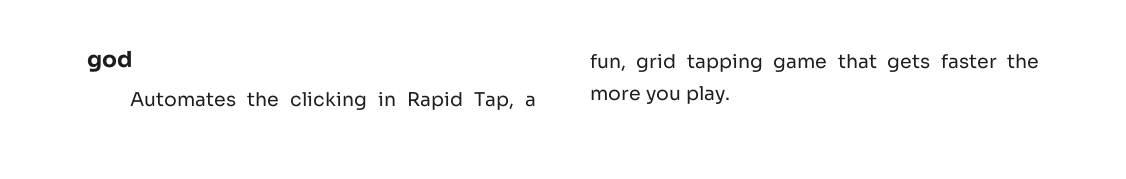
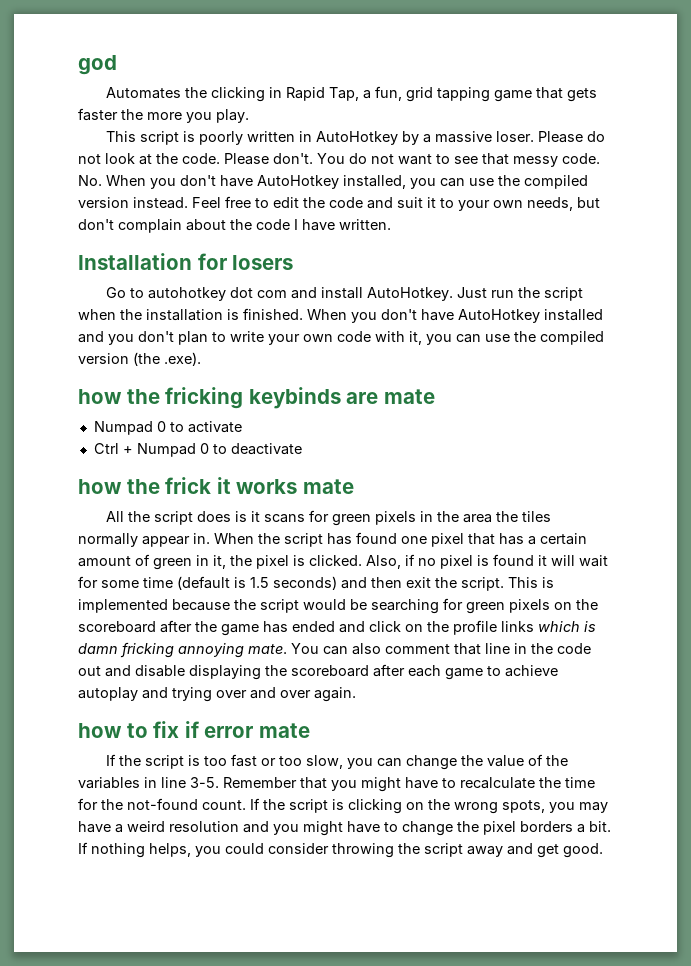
(731, 95) none -> [105,131,605,145] [78,153,600,167] [78,175,588,189] [78,196,600,211] [78,219,391,233] [78,253,294,270] [105,287,583,301] [78,308,603,323] [78,331,604,345] [78,352,201,366] [78,387,435,409] [93,421,242,435] [93,443,302,457] [78,477,354,494] [105,510,551,526] [78,532,587,547] [78,554,608,570] [78,576,554,591] [78,598,598,614] [78,620,596,636] [78,642,591,658] [78,664,558,680] [78,687,356,702] [78,721,310,738] [105,754,568,770] [78,777,595,792] [78,798,608,814] [78,821,611,836] [78,842,603,858] // This script is poorly written in AutoHotkey by a massive loser. Please do not look at the code. Please don't. You do not want to see that messy code. No. When you don't have AutoHotkey installed, you can use the compiled version instead. Feel free to edit the code and suit it to your own needs, but don't complain about the code I have written. // Installation for losers // Go to autohotkey dot com and install AutoHotkey. Just run the script when the installation is finished. When you don't have AutoHotkey installed and you don't plan to write your own code with it, you can use the compiled version (the .exe). // how the fricking keybinds are mate // Numpad 0 to activate // Ctrl + Numpad 0 to deactivate // how the frick it works mate // All the script does is it scans for green pixels in the area the tiles normally appear in. When the script has found one pixel that has a certain amount of green in it, the pixel is clicked. Also, if no pixel is found it will wait for some time (default is 1.5 seconds) and then exit the script. This is implemented because the script would be searching for green pixels on the scoreboard after the game has ended and click on the profile links which is damn fricking annoying mate. You can also comment that line in the code out and disable displaying the scoreboard after each game to achieve autoplay and trying over and over again. // how to fix if error mate // If the script is too fast or too slow, you can change the value of the variables in line 3-5. Remember that you might have to recalculate the time for the not-found count. If the script is clicking on the wrong spots, you may have a weird resolution and you might have to change the pixel borders a bit. If nothing helps, you could consider throwing the script away and get good.

